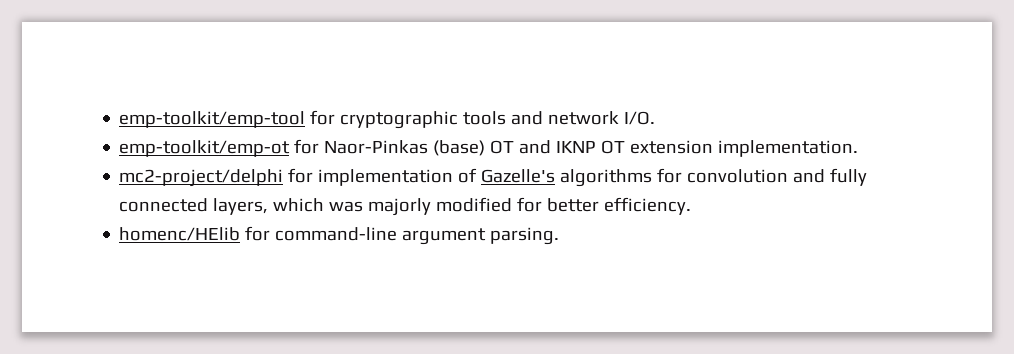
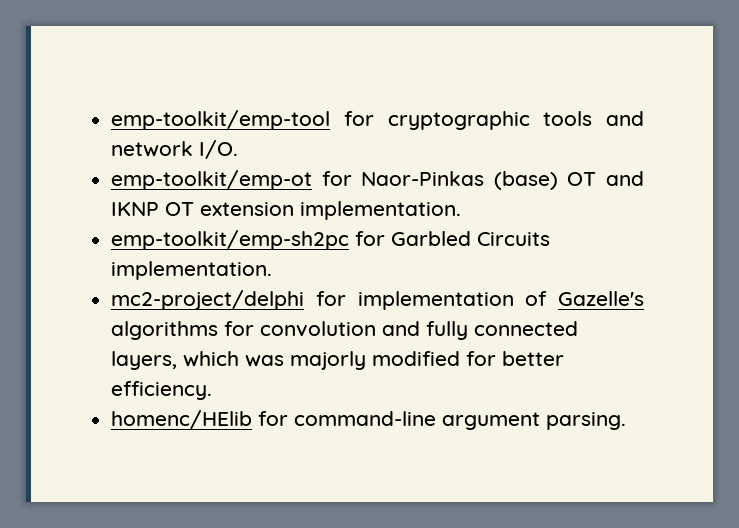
(859, 148) none -> [111,230,551,250] [111,261,273,280] // emp-toolkit/emp-sh2pc for Garbled Circuits implementation.

